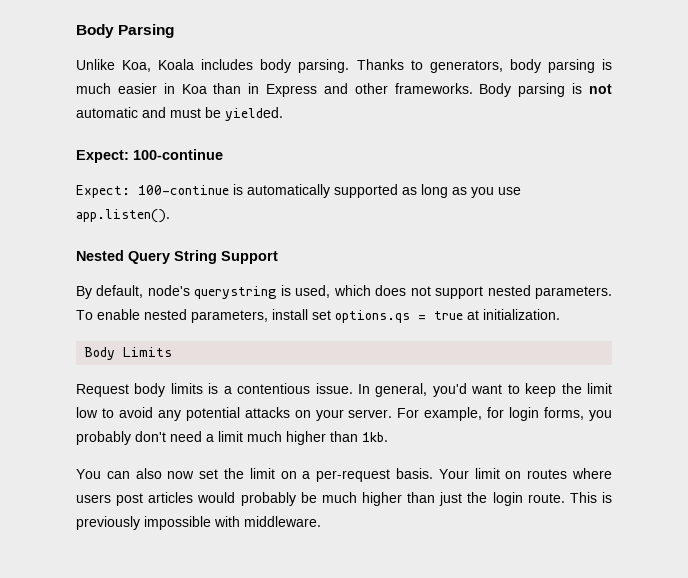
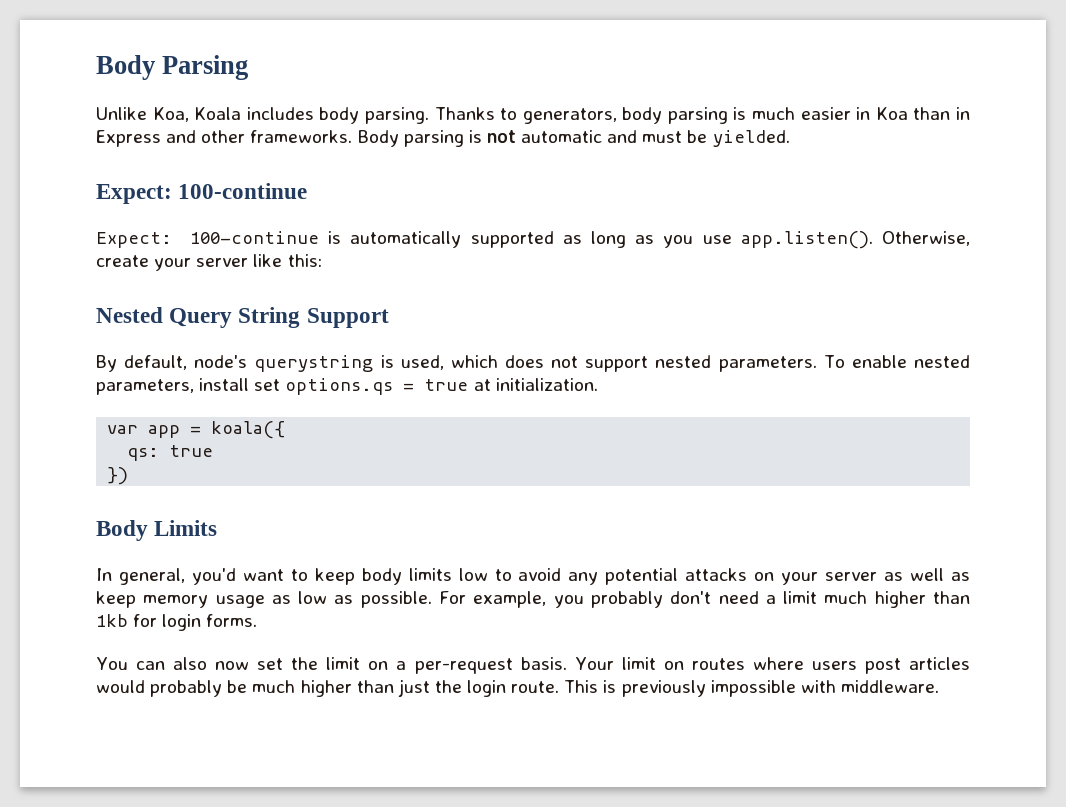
(170, 216) none -> [882,231,971,246] [96,254,322,271] Otherwise, create your server like this:
[84,347,173,360] [76,383,353,397] Body Limits // Request body limits is a contentious issue. -> [107,421,286,439] [127,445,214,461] [107,467,129,485] [96,520,218,541] var app = koala({ // qs: true // }) // Body Limits //
[561,383,613,394] the limit -> [361,568,452,585] body limits
[348,407,585,421] server. For example, for login forms, -> [825,568,970,581] [96,591,547,608] server as well as keep memory usage as low as possible. For example,
[362,432,388,442] 1kb. -> [96,614,258,631] 1kb for login forms.

